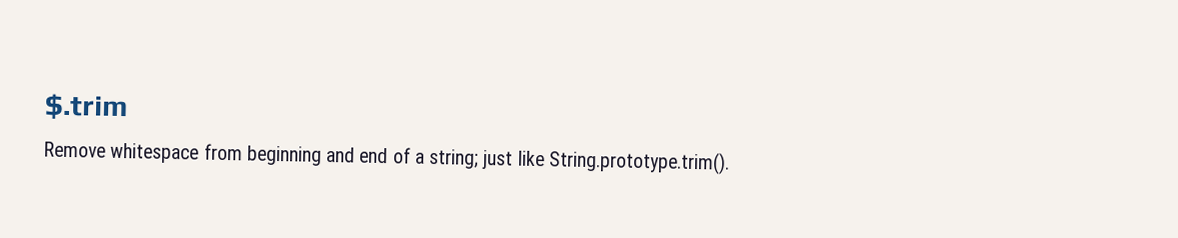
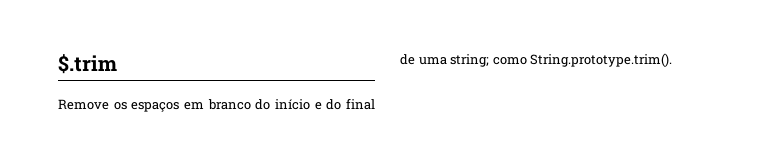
[110,142,545,170] whitespace from beginning and end of a string; just like -> [113,98,375,112] [400,54,527,67] os espaços em branco do início e do final de uma string; como

